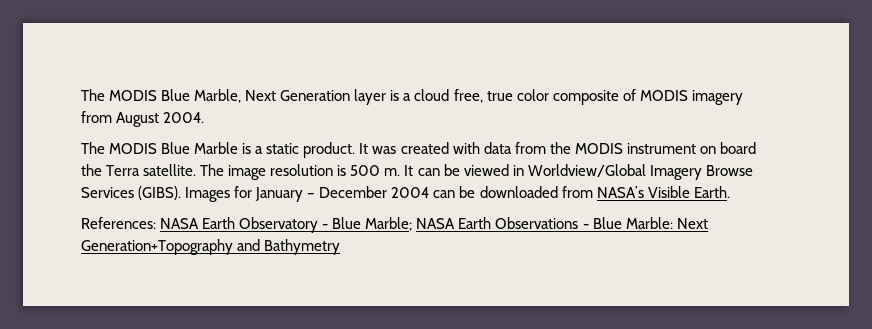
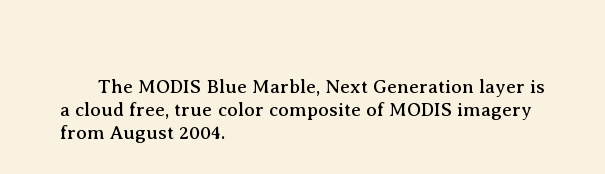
[81,142,756,158] [81,164,753,180] [81,186,730,202] [81,217,708,233] [81,239,341,255] // The MODIS Blue Marble is a static product. It was created with data from the MODIS instrument on board the Terra satellite. The image resolution is 500 m. It can be viewed in Worldview/Global Imagery Browse Services (GIBS). Images for January – December 2004 can be downloaded from NASA’s Visible Earth. // References: NASA Earth Observatory - Blue Marble; NASA Earth Observations - Blue Marble: Next Generation+Topography and Bathymetry -> (226, 132) none

